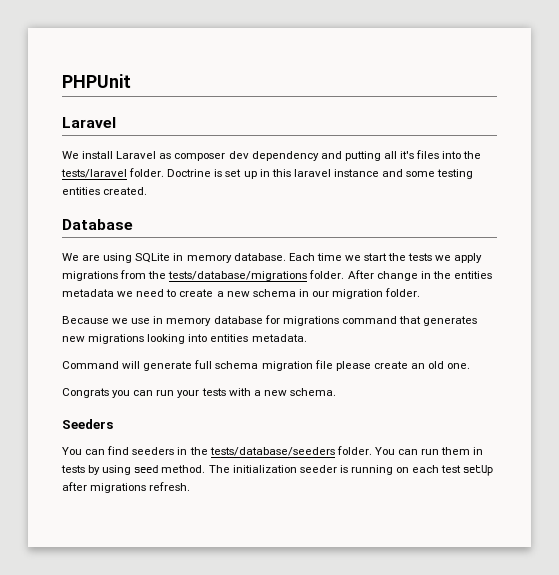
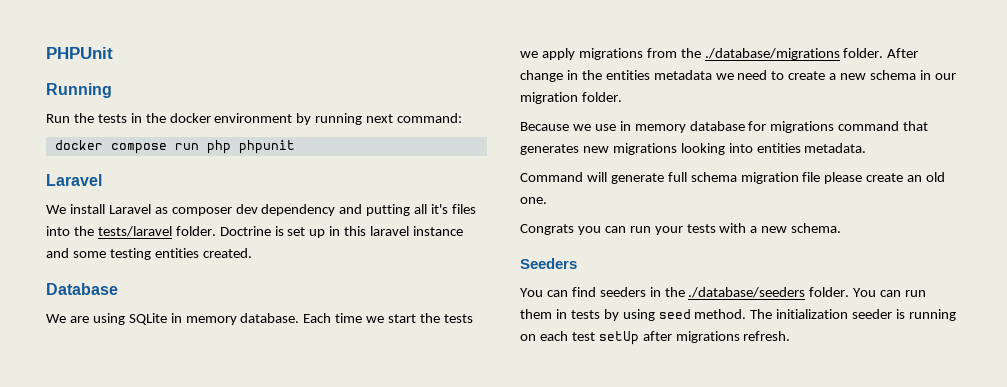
(131, 81) none -> [46,83,112,98] [46,113,463,125] [54,140,295,154] // Running // Run the tests in the docker environment by running next command: // docker compose run php phpunit
[168,271,308,281] tests/database/migrations -> [704,48,840,60] ./database/migrations
[209,447,335,456] tests/database/seeders -> [688,287,806,298] ./database/seeders

